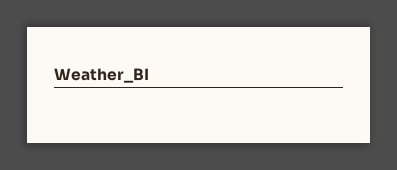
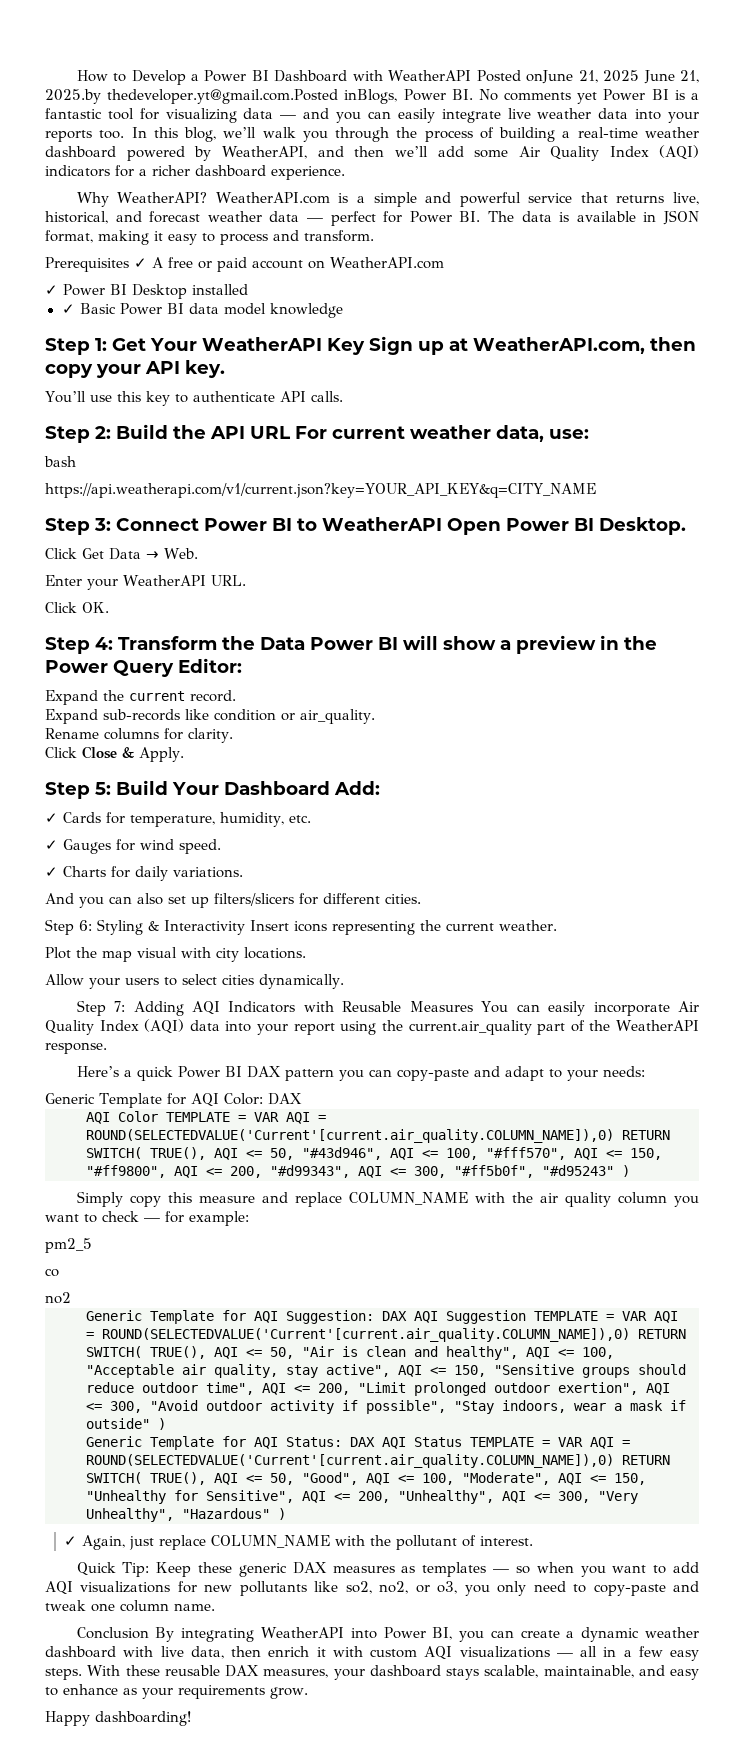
[54,68,149,83] Weather_BI -> [76,70,699,85] [45,89,699,104] [45,108,700,123] [45,127,699,142] [45,145,699,161] [45,165,345,180] [76,192,699,207] [45,210,700,226] [45,230,374,245] [45,257,444,272] [45,284,248,299] [61,303,343,318] [45,336,696,355] [45,360,225,378] [45,391,343,406] [45,424,589,443] [44,456,76,467] [45,483,596,498] [45,517,686,535] [45,548,198,560] [45,575,246,590] [45,602,109,613] [45,635,657,654] [45,658,242,677] [45,690,236,705] [45,709,375,724] [45,728,233,743] [45,746,184,762] [45,780,380,799] [45,812,311,827] [45,839,221,854] [45,866,243,881] [45,893,421,908] [45,919,557,935] [45,947,306,962] [45,974,344,989] [76,1000,699,1016] [45,1019,700,1035] [45,1042,107,1054] [76,1066,645,1081] [45,1093,302,1108] [86,1111,326,1124] [86,1129,670,1143] [86,1147,662,1160] [86,1165,630,1178] [76,1191,699,1207] [45,1211,249,1226] [45,1238,92,1253] [45,1268,59,1277] [45,1292,71,1304] [86,1310,678,1324] [86,1328,686,1342] [86,1346,614,1360] [86,1364,686,1378] [86,1382,670,1396] [86,1400,686,1414] [86,1418,166,1430] [86,1436,630,1450] [86,1454,670,1468] [86,1472,646,1485] [86,1490,638,1504] [86,1508,286,1522] [64,1535,534,1550] [76,1562,700,1577] [45,1581,699,1596] [45,1600,215,1612] [76,1627,700,1642] [45,1646,699,1661] [45,1665,699,1680] [45,1684,308,1699] [45,1711,191,1726] How to Develop a Power BI Dashboard with WeatherAPI Posted onJune 21, 2025 June 21, 2025.by thedeveloper.yt@gmail.com.Posted inBlogs, Power BI. No comments yet Power BI is a fantastic tool for visualizing data — and you can easily integrate live weather data into your reports too. In this blog, we’ll walk you through the process of building a real-time weather dashboard powered by WeatherAPI, and then we’ll add some Air Quality Index (AQI) indicators for a richer dashboard experience. // Why WeatherAPI? WeatherAPI.com is a simple and powerful service that returns live, historical, and forecast weather data — perfect for Power BI. The data is available in JSON format, making it easy to process and transform. // Prerequisites ✓ A free or paid account on WeatherAPI.com // ✓ Power BI Desktop installed // ✓ Basic Power BI data model knowledge // Step 1: Get Your WeatherAPI Key Sign up at WeatherAPI.com, then copy your API key. // You’ll use this key to authenticate API calls. // Step 2: Build the API URL For current weather data, use: // bash // https://api.weatherapi.com/v1/current.json?key=YOUR_API_KEY&q=CITY_NAME // Step 3: Connect Power BI to WeatherAPI Open Power BI Desktop. // Click Get Data → Web. // Enter your WeatherAPI URL. // Click OK. // Step 4: Transform the Data Power BI will show a preview in the Power Query Editor: // Expand the current record. // Expand sub-records like condition or air_quality. // Rename columns for clarity. // Click Close & Apply. // Step 5: Build Your Dashboard Add: // ✓ Cards for temperature, humidity, etc. // ✓ Gauges for wind speed. // ✓ Charts for daily variations. // And you can also set up filters/slicers for different cities. // Step 6: Styling & Interactivity Insert icons representing the current weather. // Plot the map visual with city locations. // Allow your users to select cities dynamically. // Step 7: Adding AQI Indicators with Reusable Measures You can easily incorporate Air Quality Index (AQI) data into your report using the current.air_quality part of the WeatherAPI response. // Here’s a quick Power BI DAX pattern you can copy-paste and adapt to your needs: // Generic Template for AQI Color: DAX // AQI Color TEMPLATE = VAR AQI = ROUND(SELECTEDVALUE('Current'[current.air_quality.COLUMN_NAME]),0) RETURN SWITCH( TRUE(), AQI <= 50, "#43d946", AQI <= 100, "#fff570", AQI <= 150, "#ff9800", AQI <= 200, "#d99343", AQI <= 300, "#ff5b0f", "#d95243" ) // Simply copy this measure and replace COLUMN_NAME with the air quality column you want to check — for example: // pm2_5 // co // no2 // Generic Template for AQI Suggestion: DAX AQI Suggestion TEMPLATE = VAR AQI = ROUND(SELECTEDVALUE('Current'[current.air_quality.COLUMN_NAME]),0) RETURN SWITCH( TRUE(), AQI <= 50, "Air is clean and healthy", AQI <= 100, "Acceptable air quality, stay active", AQI <= 150, "Sensitive groups should reduce outdoor time", AQI <= 200, "Limit prolonged outdoor exertion", AQI <= 300, "Avoid outdoor activity if possible", "Stay indoors, wear a mask if outside" ) // Generic Template for AQI Status: DAX AQI Status TEMPLATE = VAR AQI = ROUND(SELECTEDVALUE('Current'[current.air_quality.COLUMN_NAME]),0) RETURN SWITCH( TRUE(), AQI <= 50, "Good", AQI <= 100, "Moderate", AQI <= 150, "Unhealthy for Sensitive", AQI <= 200, "Unhealthy", AQI <= 300, "Very Unhealthy", "Hazardous" ) // ✓ Again, just replace COLUMN_NAME with the pollutant of interest. // Quick Tip: Keep these generic DAX measures as templates — so when you want to add AQI visualizations for new pollutants like so2, no2, or o3, you only need to copy-paste and tweak one column name. // Conclusion By integrating WeatherAPI into Power BI, you can create a dynamic weather dashboard with live data, then enrich it with custom AQI visualizations — all in a few easy steps. With these reusable DAX measures, your dashboard stays scalable, maintainable, and easy to enhance as your requirements grow. // Happy dashboarding!

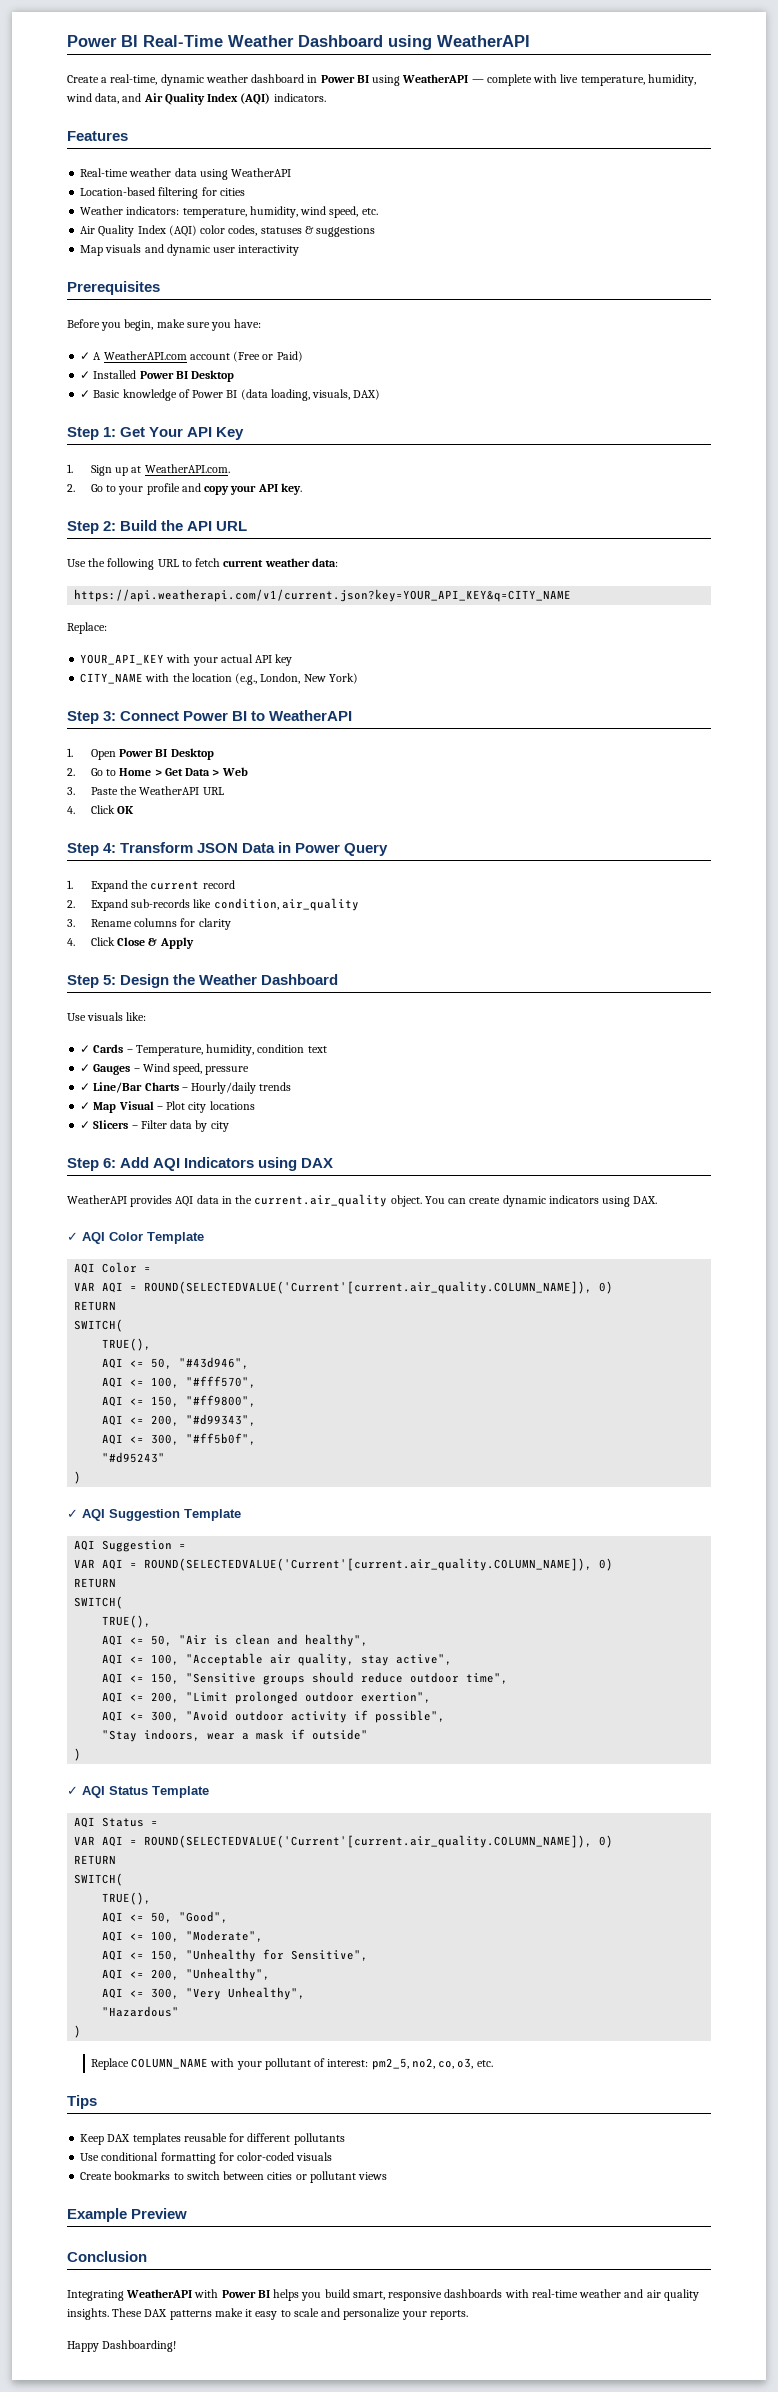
[76,70,699,85] [45,89,699,104] [45,108,700,123] [45,127,699,142] [45,145,699,161] [45,165,345,180] [76,192,699,207] [45,210,700,226] [45,230,374,245] [45,257,444,272] [45,284,248,299] How to Develop a Power BI Dashboard with WeatherAPI Posted onJune 21, 2025 June 21, 2025.by thedeveloper.yt@gmail.com.Posted inBlogs, Power BI. No comments yet Power BI is a fantastic tool for visualizing data — and you can easily integrate live weather data into your reports too. In this blog, we’ll walk you through the process of building a real-time weather dashboard powered by WeatherAPI, and then we’ll add some Air Quality Index (AQI) indicators for a richer dashboard experience. // Why WeatherAPI? WeatherAPI.com is a simple and powerful service that returns live, historical, and forecast weather data — perfect for Power BI. The data is available in JSON format, making it easy to process and transform. // Prerequisites ✓ A free or paid account on WeatherAPI.com // ✓ Power BI Desktop installed -> [67,35,530,50] [67,74,696,86] [66,93,326,105] [67,131,128,141] [80,168,292,180] [80,187,245,199] [80,206,378,218] [80,225,376,237] [80,244,300,256] [67,281,160,295] [67,319,262,331] [80,351,303,362] [80,370,235,382] Power BI Real-Time Weather Dashboard using WeatherAPI // Create a real-time, dynamic weather dashboard in Power BI using WeatherAPI — complete with live temperature, humidity, wind data, and Air Quality Index (AQI) indicators. // Features // Real-time weather data using WeatherAPI // Location-based filtering for cities // Weather indicators: temperature, humidity, wind speed, etc. // Air Quality Index (AQI) color codes, statuses & suggestions // Map visuals and dynamic user interactivity // Prerequisites // Before you begin, make sure you have: // ✓ A WeatherAPI.com account (Free or Paid) // ✓ Installed Power BI Desktop
[119,303,343,318] Power BI data model knowledge -> [122,389,381,401] knowledge of Power BI (data loading, visuals, DAX)
[202,337,322,351] WeatherAPI -> [187,427,213,437] API
(365, 346) none -> [67,464,73,473] // 1.
[473,337,696,354] [45,360,225,378] [45,391,343,406] WeatherAPI.com, then copy your API key. // You’ll use this key to authenticate API calls. -> [144,464,230,473] [67,483,302,495] WeatherAPI.com. // 2. Go to your profile and copy your API key.
[295,425,589,442] [44,456,76,467] [45,483,596,498] For current weather data, use: // bash // https://api.weatherapi.com/v1/current.json?key=YOUR_API_KEY&q=CITY_NAME -> [67,558,338,570] [74,589,572,602] [67,622,107,634] [80,654,293,666] [80,673,358,685] // Use the following URL to fetch current weather data: // https://api.weatherapi.com/v1/current.json?key=YOUR_API_KEY&q=CITY_NAME // Replace: // YOUR_API_KEY with your actual API key // CITY_NAME with the location (e.g., London, New York)
(442, 524) none -> [67,748,73,757] // 1.
[599,517,686,535] [45,548,198,560] [45,575,246,590] [45,602,109,613] [45,635,657,654] Desktop. // Click Get Data → Web. // Enter your WeatherAPI URL. // Click OK. // Step 4: Transform the Data Power BI will show a preview in the -> [170,748,214,760] [67,767,248,776] [67,786,224,795] [67,805,135,814] [67,842,292,856] Desktop // 2. Go to Home > Get Data > Web // 3. Paste the WeatherAPI URL // 4. Click OK // Step 4: Transform JSON Data in
[178,658,242,673] Editor: // -> [67,880,73,889] // 1.
[190,690,236,702] record. // -> [202,880,235,889] [67,900,75,908] record // 2.
[214,709,375,724] condition or air_quality. // -> [213,898,359,911] [67,919,75,927] condition, air_quality // 3.
[188,728,233,743] clarity. // -> [198,918,231,930] [67,938,75,946] clarity // 4.
[139,747,184,762] Apply. -> [159,937,194,949] Apply
[116,780,380,795] [45,812,311,827] [45,839,221,854] [45,866,243,881] [45,893,421,908] [45,919,557,935] [45,947,306,962] [45,974,344,989] [76,1000,699,1016] [45,1019,700,1035] [45,1042,107,1054] [76,1066,645,1081] [45,1093,302,1108] [86,1111,326,1124] [86,1129,670,1143] [86,1147,206,1160] Build Your Dashboard Add: // ✓ Cards for temperature, humidity, etc. // ✓ Gauges for wind speed. // ✓ Charts for daily variations. // And you can also set up filters/slicers for different cities. // Step 6: Styling & Interactivity Insert icons representing the current weather. // Plot the map visual with city locations. // Allow your users to select cities dynamically. // Step 7: Adding AQI Indicators with Reusable Measures You can easily incorporate Air Quality Index (AQI) data into your report using the current.air_quality part of the WeatherAPI response. // Here’s a quick Power BI DAX pattern you can copy-paste and adapt to your needs: // Generic Template for AQI Color: DAX // AQI Color TEMPLATE = VAR AQI = ROUND(SELECTEDVALUE('Current'[current.air_quality.COLUMN_NAME]),0) RETURN SWITCH( TRUE(), -> [120,974,339,988] [67,1012,147,1021] [80,1044,327,1056] [80,1063,250,1075] [80,1082,292,1094] [80,1101,255,1113] [80,1120,229,1132] [67,1157,334,1171] [67,1194,658,1207] [67,1232,204,1244] [74,1262,152,1274] [74,1281,614,1294] [74,1301,117,1311] [74,1319,124,1332] [102,1338,152,1351] Design the Weather Dashboard // Use visuals like: // ✓ Cards – Temperature, humidity, condition text // ✓ Gauges – Wind speed, pressure // ✓ Line/Bar Charts – Hourly/daily trends // ✓ Map Visual – Plot city locations // ✓ Slicers – Filter data by city // Step 6: Add AQI Indicators using DAX // WeatherAPI provides AQI data in the current.air_quality object. You can create dynamic indicators using DAX. // ✓ AQI Color Template // AQI Color = // VAR AQI = ROUND(SELECTEDVALUE('Current'[current.air_quality.COLUMN_NAME]), 0) // RETURN // SWITCH( // TRUE(), //
(382, 1153) none -> (250, 1363) //
(566, 1153) none -> (257, 1382) //
(166, 1171) none -> (257, 1401) //
(350, 1171) none -> (257, 1420) //
(534, 1171) none -> (257, 1439) //
[622,1165,630,1177] [76,1191,699,1207] [45,1211,249,1226] [45,1238,92,1253] [45,1268,59,1277] [45,1292,71,1304] [86,1310,678,1324] [86,1328,686,1342] [86,1346,206,1359] ) // Simply copy this measure and replace COLUMN_NAME with the air quality column you want to check — for example: // pm2_5 // co // no2 // Generic Template for AQI Suggestion: DAX AQI Suggestion TEMPLATE = VAR AQI = ROUND(SELECTEDVALUE('Current'[current.air_quality.COLUMN_NAME]),0) RETURN SWITCH( TRUE(), -> [74,1471,82,1484] [67,1509,241,1521] [74,1540,187,1552] [74,1558,614,1571] [74,1578,117,1588] [74,1596,124,1609] [102,1615,152,1628] // ) // ✓ AQI Suggestion Template // AQI Suggestion = // VAR AQI = ROUND(SELECTEDVALUE('Current'[current.air_quality.COLUMN_NAME]), 0) // RETURN // SWITCH( // TRUE(), //
(518, 1353) none -> (369, 1640) //
(390, 1370) none -> (453, 1659) //
(254, 1388) none -> (509, 1678) //
(638, 1388) none -> (432, 1697) //
(446, 1407) none -> (446, 1716) //
[158,1418,166,1430] [86,1436,630,1450] [86,1454,670,1468] [86,1472,206,1485] ) // Generic Template for AQI Status: DAX AQI Status TEMPLATE = VAR AQI = ROUND(SELECTEDVALUE('Current'[current.air_quality.COLUMN_NAME]),0) RETURN SWITCH( TRUE(), -> [74,1748,82,1761] [67,1786,209,1798] [74,1817,159,1828] [74,1835,614,1848] [74,1855,117,1865] [74,1873,124,1886] [102,1892,152,1905] // ) // ✓ AQI Status Template // AQI Status = // VAR AQI = ROUND(SELECTEDVALUE('Current'[current.air_quality.COLUMN_NAME]), 0) // RETURN // SWITCH( // TRUE(), //
(358, 1478) none -> (229, 1917) //
(550, 1478) none -> (264, 1936) //
(294, 1496) none -> (369, 1955) //
(494, 1497) none -> (271, 1974) //
(174, 1515) none -> (306, 1993) //
[278,1508,286,1520] [64,1535,392,1550] ) // ✓ Again, just replace COLUMN_NAME with the -> [74,2025,82,2038] [90,2058,262,2070] // ) // Replace COLUMN_NAME with your
[480,1536,534,1546] [76,1562,700,1577] [45,1581,699,1596] [45,1600,215,1612] [76,1627,700,1642] [45,1646,699,1661] [45,1665,699,1680] [45,1684,308,1699] interest. // Quick Tip: Keep these generic DAX measures as templates — so when you want to add AQI visualizations for new pollutants like so2, no2, or o3, you only need to copy-paste and tweak one column name. // Conclusion By integrating WeatherAPI into Power BI, you can create a dynamic weather dashboard with live data, then enrich it with custom AQI visualizations — all in a few easy steps. With these reusable DAX measures, your dashboard stays scalable, maintainable, and easy to enhance as your requirements grow. -> [327,2058,493,2070] [67,2095,97,2109] [80,2133,345,2145] [80,2152,333,2164] [80,2171,388,2183] [67,2208,188,2222] [67,2251,147,2262] [67,2289,699,2301] [67,2308,468,2320] interest: pm2_5, no2, co, o3, etc. // Tips // Keep DAX templates reusable for different pollutants // Use conditional formatting for color-coded visuals // Create bookmarks to switch between cities or pollutant views // Example Preview // Conclusion // Integrating WeatherAPI with Power BI helps you build smart, responsive dashboards with real-time weather and air quality insights. These DAX patterns make it easy to scale and personalize your reports.
[95,1711,191,1726] dashboarding! -> [102,2340,177,2352] Dashboarding!

